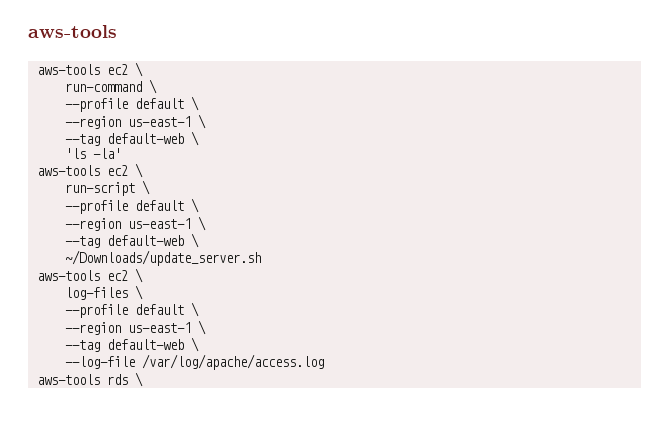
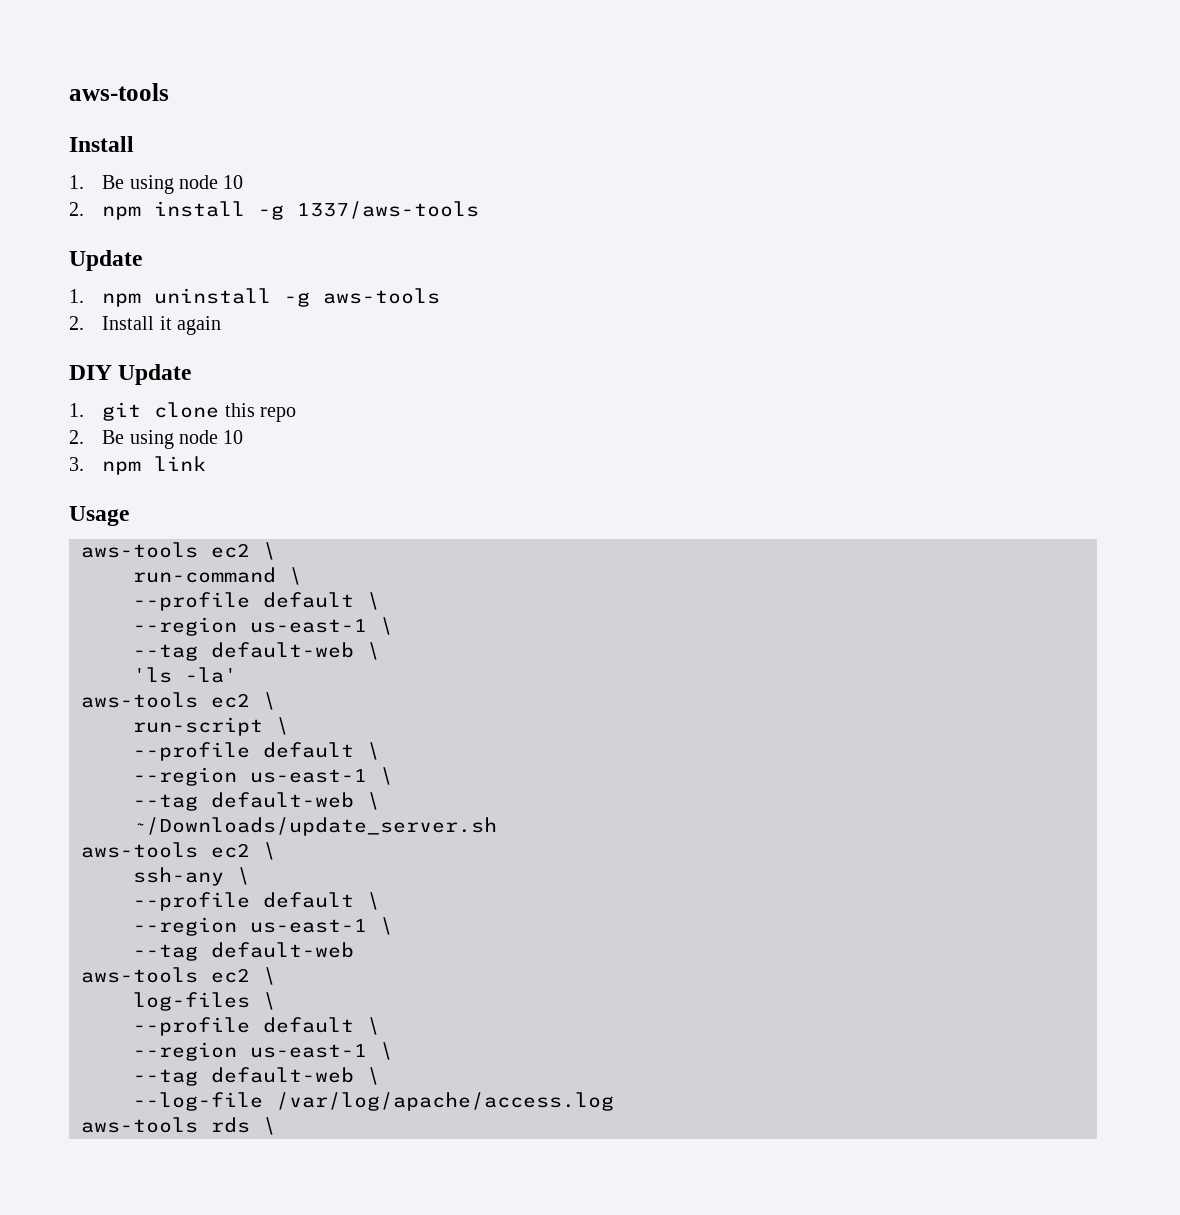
[28,25,117,38] aws-tools -> [69,83,169,101] [69,136,134,152] [69,175,244,194] [69,201,480,220] [69,250,142,271] [69,288,441,307] [69,316,221,335] [69,364,192,385] [69,402,296,422] [69,430,244,449] [69,456,207,475] [69,506,129,526] aws-tools // Install // 1. Be using node 10 // 2. npm install -g 1337/aws-tools // Update // 1. npm uninstall -g aws-tools // 2. Install it again // DIY Update // 1. git clone this repo // 2. Be using node 10 // 3. npm link // Usage
(143, 275) none -> [133,867,250,886] [133,892,380,911] [133,917,393,936] [133,942,354,961] [81,967,276,985] // ssh-any \ // --profile default \ // --region us-east-1 \ // --tag default-web // aws-tools ec2 \

